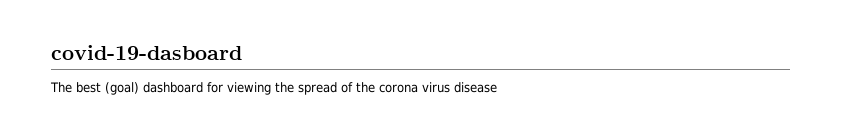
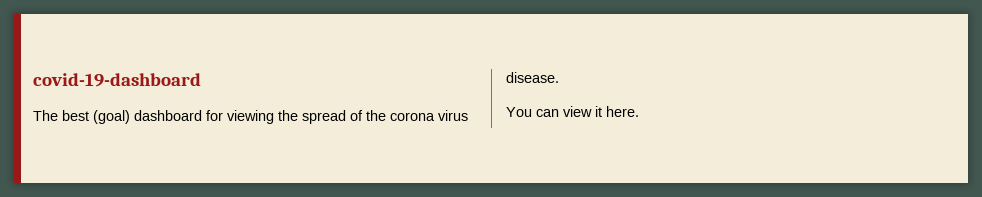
[51,45,242,60] covid-19-dasboard -> [33,73,201,87] covid-19-dashboard
[454,82,497,93] disease -> [506,72,559,83] [506,106,639,117] disease. // You can view it here.

